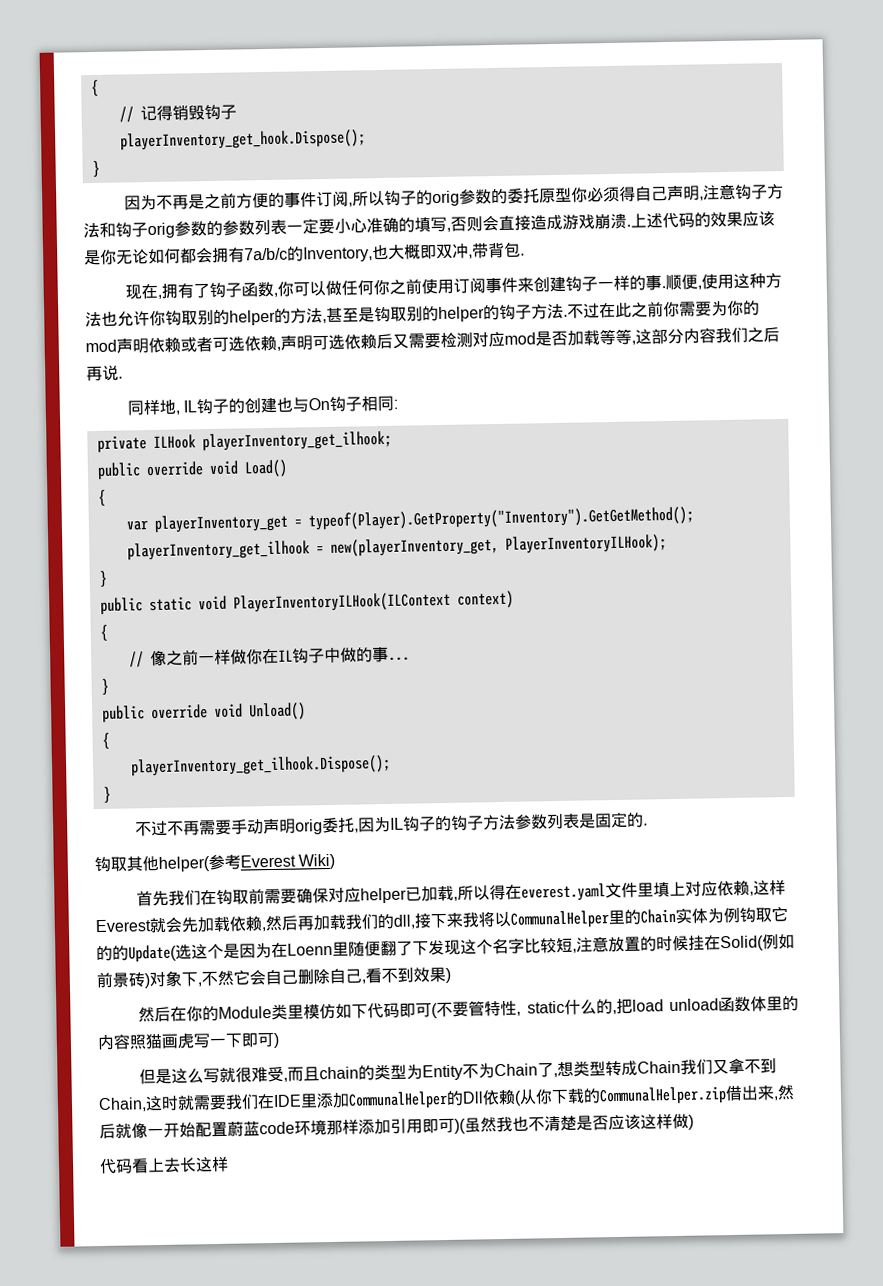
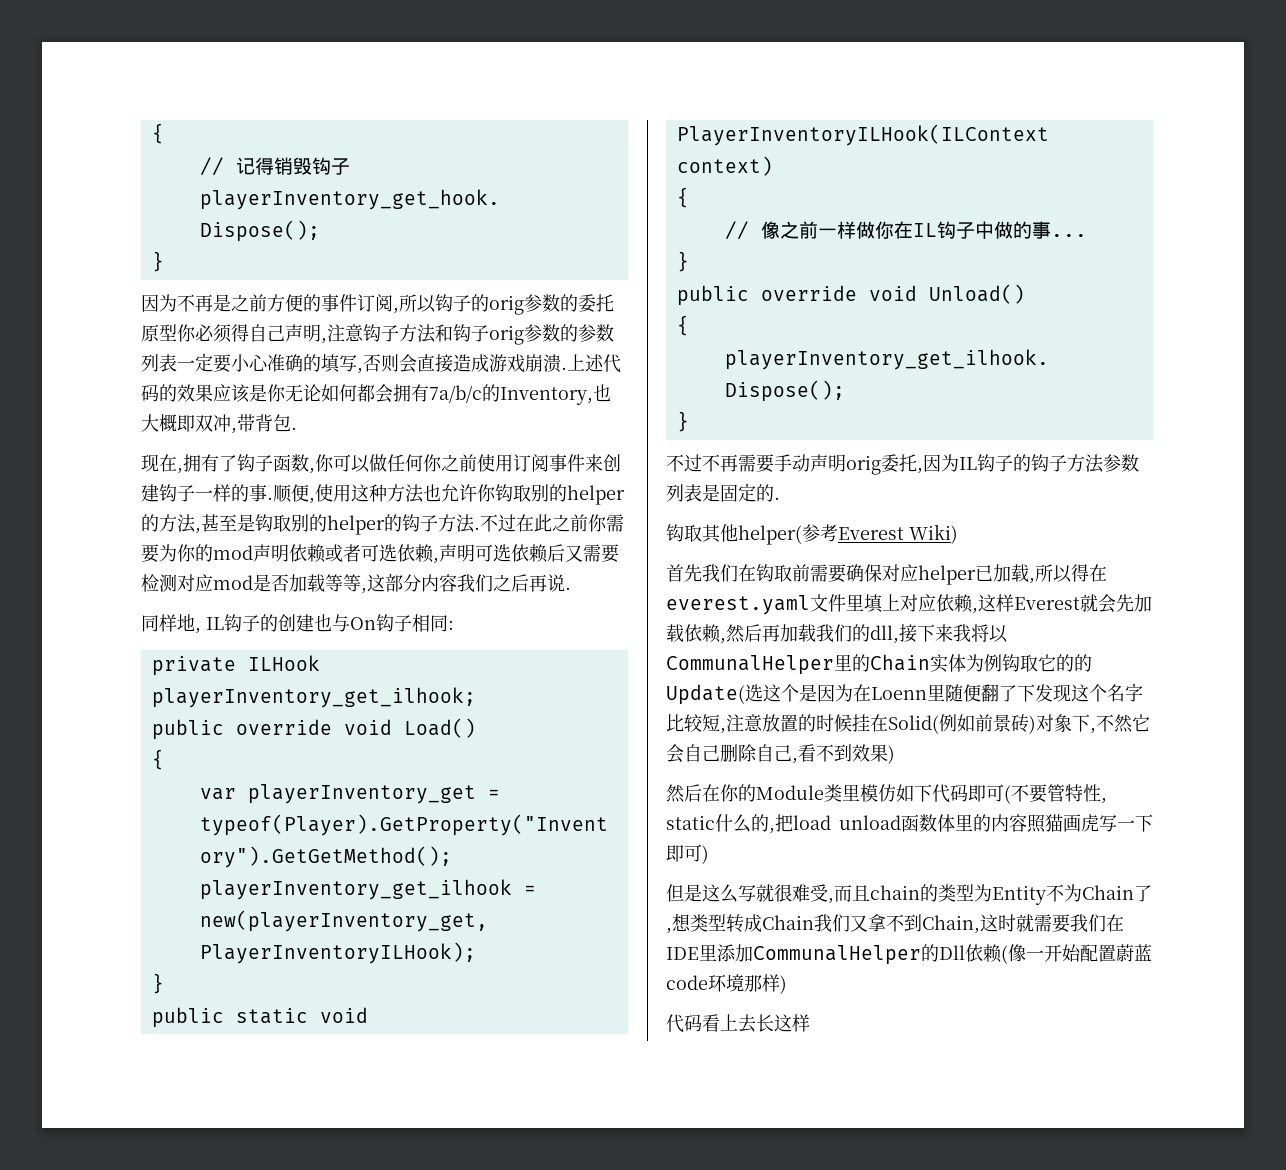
[519,1084,795,1106] [99,1123,132,1140] 从你下载的CommunalHelper.zip借出来,然后就 -> (1008, 954) none
[358,1113,689,1135] 添加引用即可)(虽然我也不清楚是否应该这样做 -> (780, 983) none

